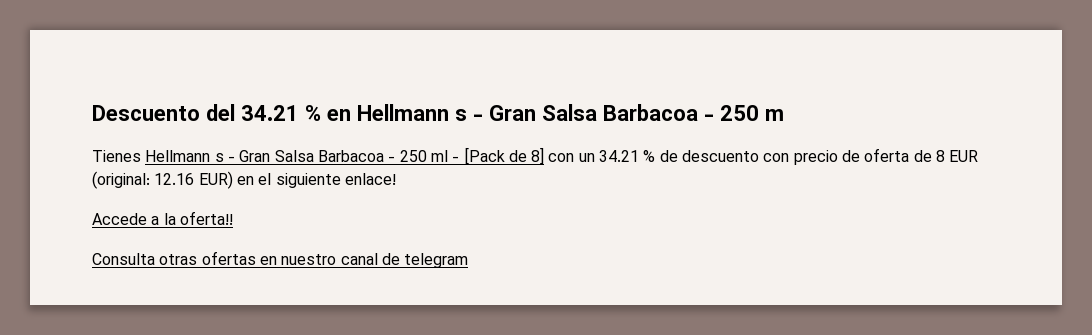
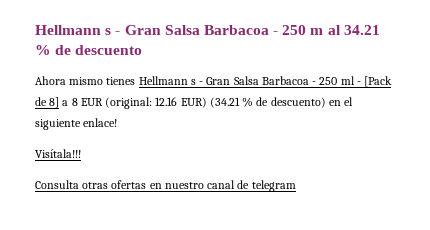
[92,104,351,121] Descuento del 34.21 % en -> (35, 30) none
[92,150,141,162] // Tienes -> [327,25,380,35] [35,45,143,55] [35,76,136,85] al 34.21 % de descuento // Ahora mismo tienes
[548,148,932,165] con un 34.21 % de descuento con precio de oferta de -> [62,100,69,106] a
(233, 180) none -> [209,97,326,108] (34.21 % de descuento)
[92,211,233,225] Accede a la oferta!! -> [35,149,81,158] Visítala!!!

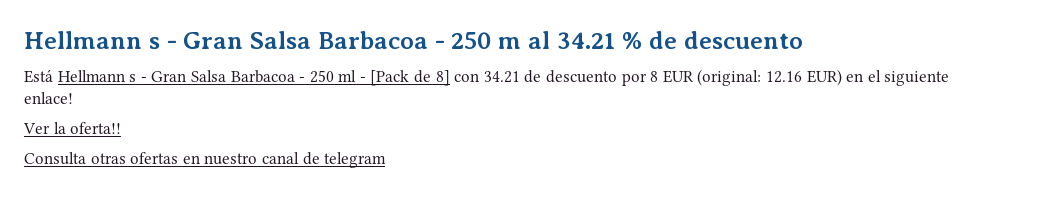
[35,76,136,85] Ahora mismo tienes -> [24,70,53,83] Está
[62,100,69,106] a -> [454,70,647,86] con 34.21 de descuento por
[209,97,326,108] (34.21 % de descuento) -> (842, 77) none
[35,149,81,158] Visítala!!! -> [23,122,122,134] Ver la oferta!!

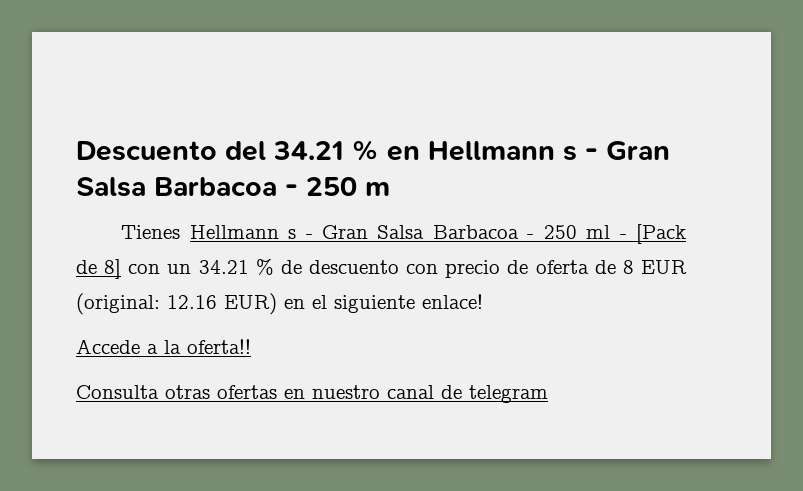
(24, 40) none -> [76,140,420,161] Descuento del 34.21 % en
[527,31,803,49] [24,70,53,83] al 34.21 % de descuento // Está -> [121,225,181,239] // Tienes
[483,70,647,86] 34.21 de descuento por -> [167,258,616,278] un 34.21 % de descuento con precio de oferta de
[23,123,50,134] Ver -> [76,339,158,354] Accede a

